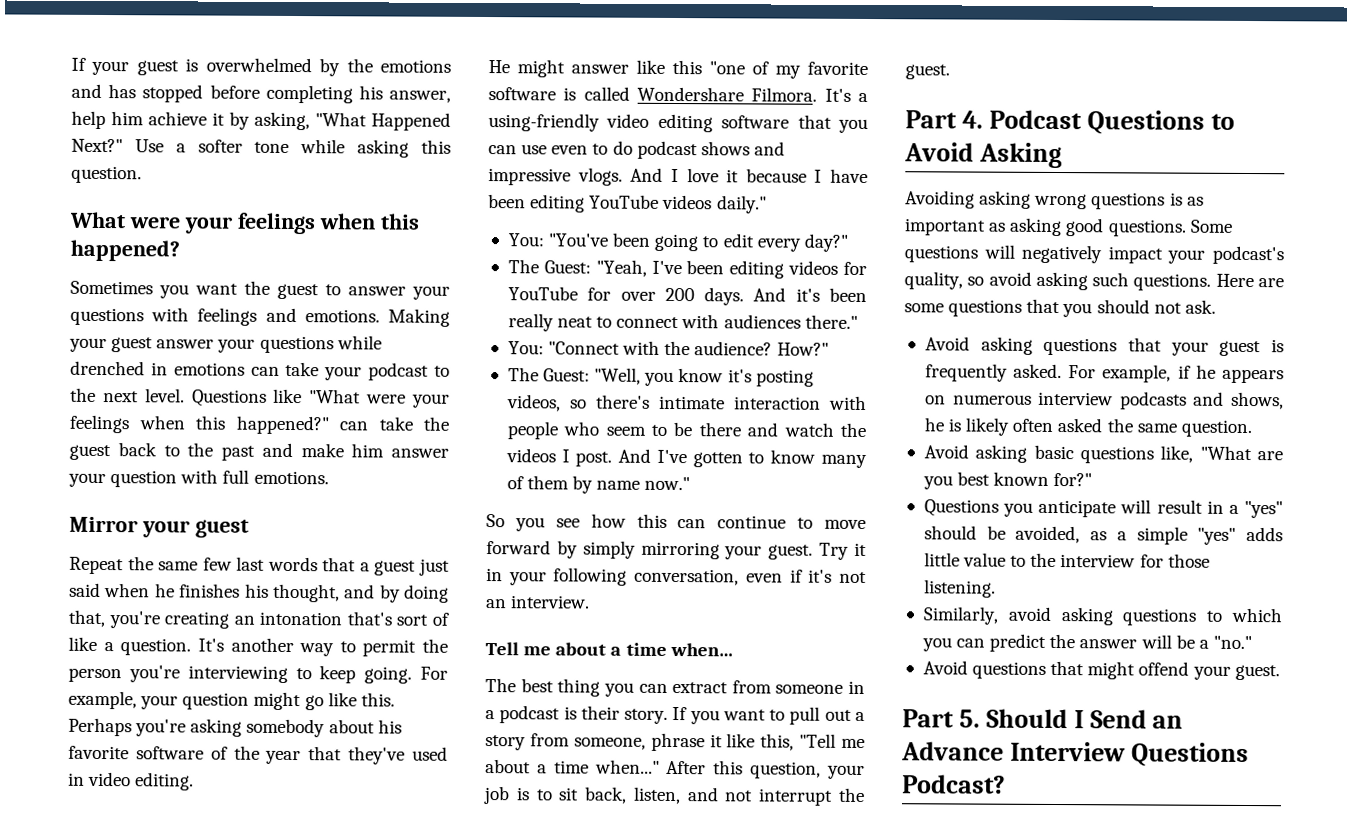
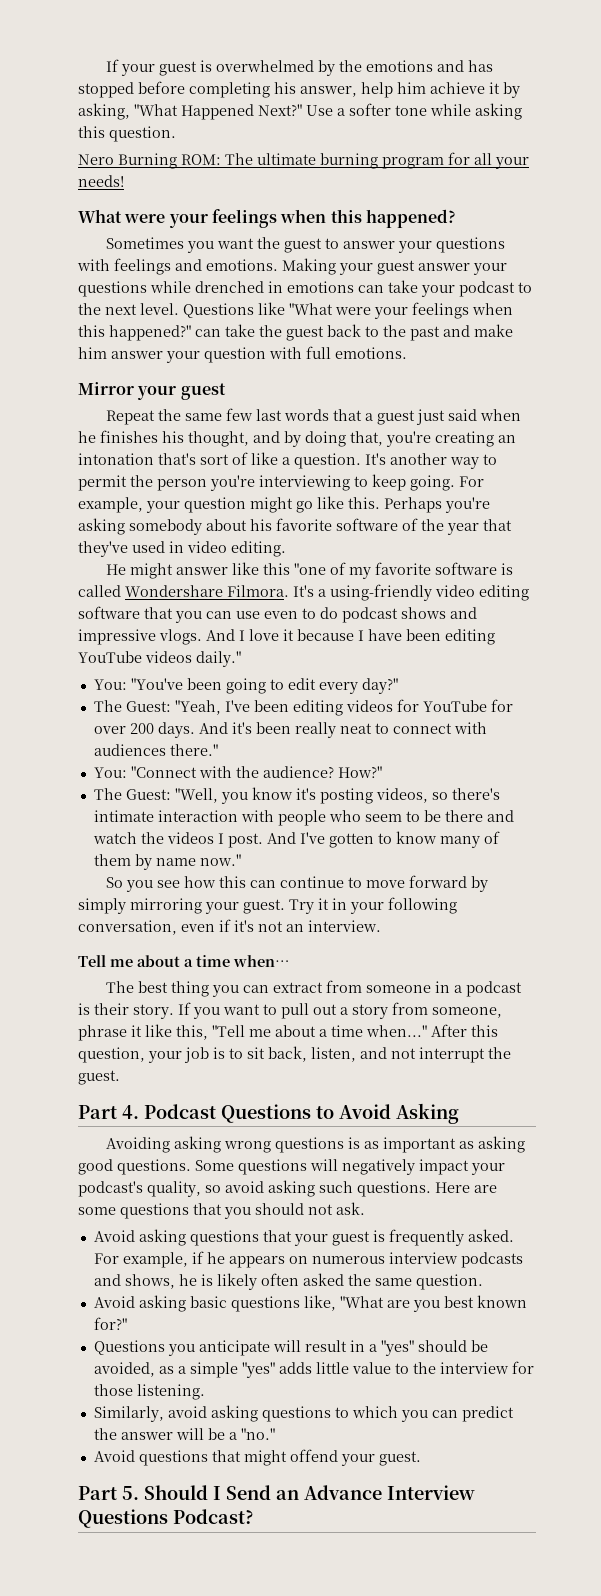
(142, 174) none -> [78,152,529,169] [78,175,124,187] // Nero Burning ROM: The ultimate burning program for all your needs!

